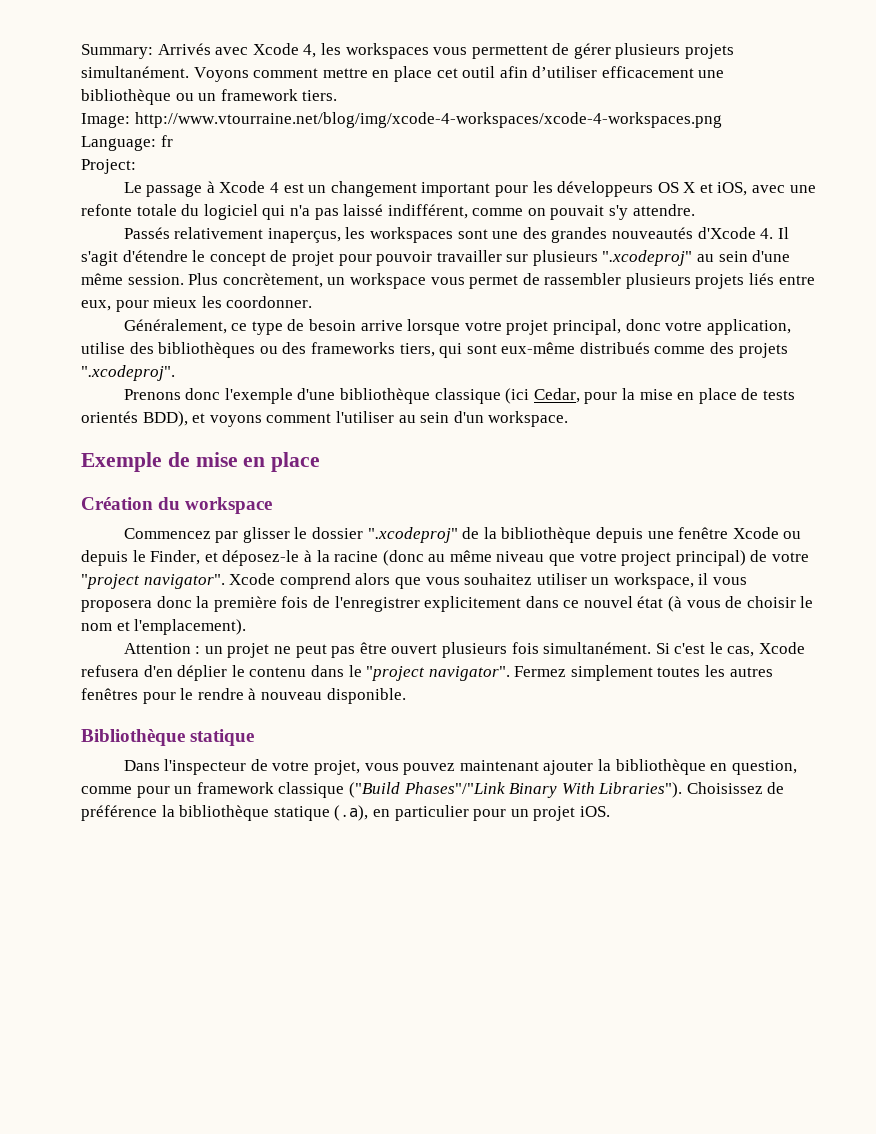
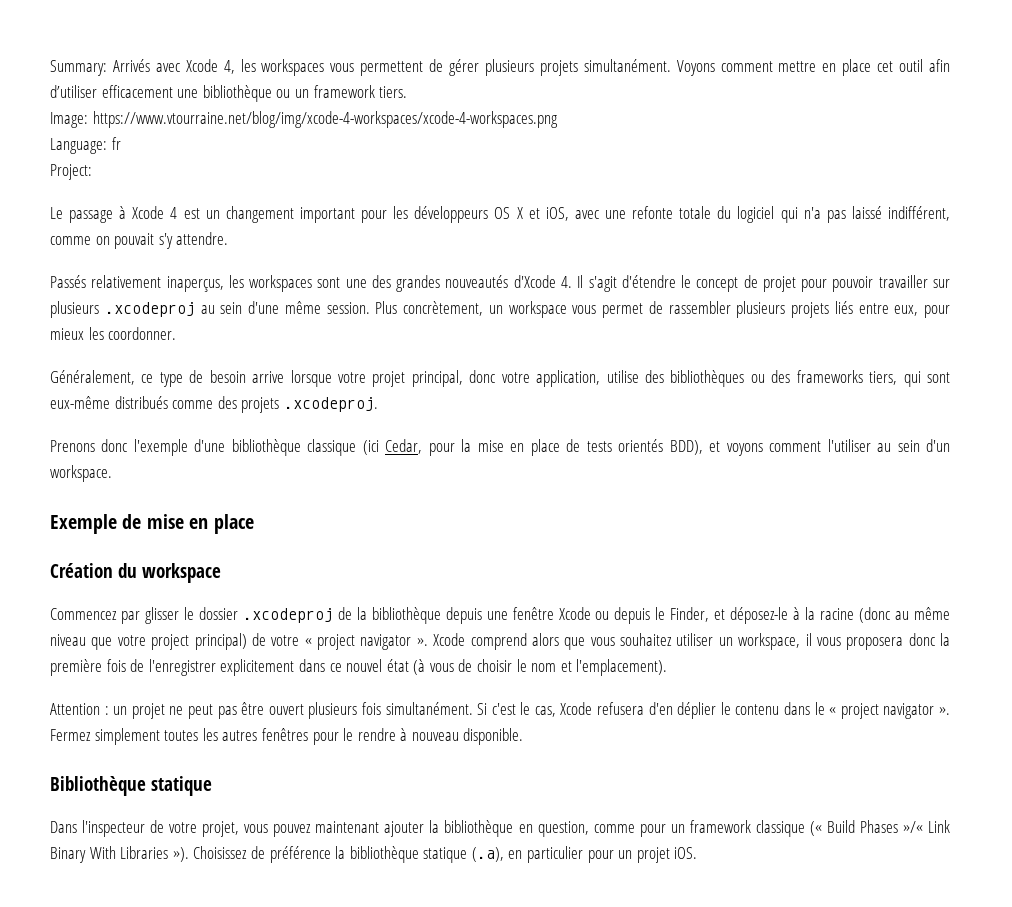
[134,112,722,128] http://www.vtourraine.net/blog/img/xcode-4-workspaces/xcode-4-workspaces.png -> [92,111,558,128] https://www.vtourraine.net/blog/img/xcode-4-workspaces/xcode-4-workspaces.png
[602,250,693,266] ".xcodeproj" -> [104,302,195,317] .xcodeproj
[81,365,175,381] ".xcodeproj". -> [283,397,378,412] .xcodeproj.
[367,527,458,543] ".xcodeproj" -> [242,608,333,623] .xcodeproj
[81,574,225,589] "project navigator". -> [304,634,428,650] « project navigator ».
[366,666,510,681] "project navigator". -> [829,703,950,719] « project navigator ».
[348,782,683,798] ("Build Phases"/"Link Binary With Libraries"). -> [809,820,950,836] [50,846,189,863] (« Build Phases »/« Link Binary With Libraries »).

